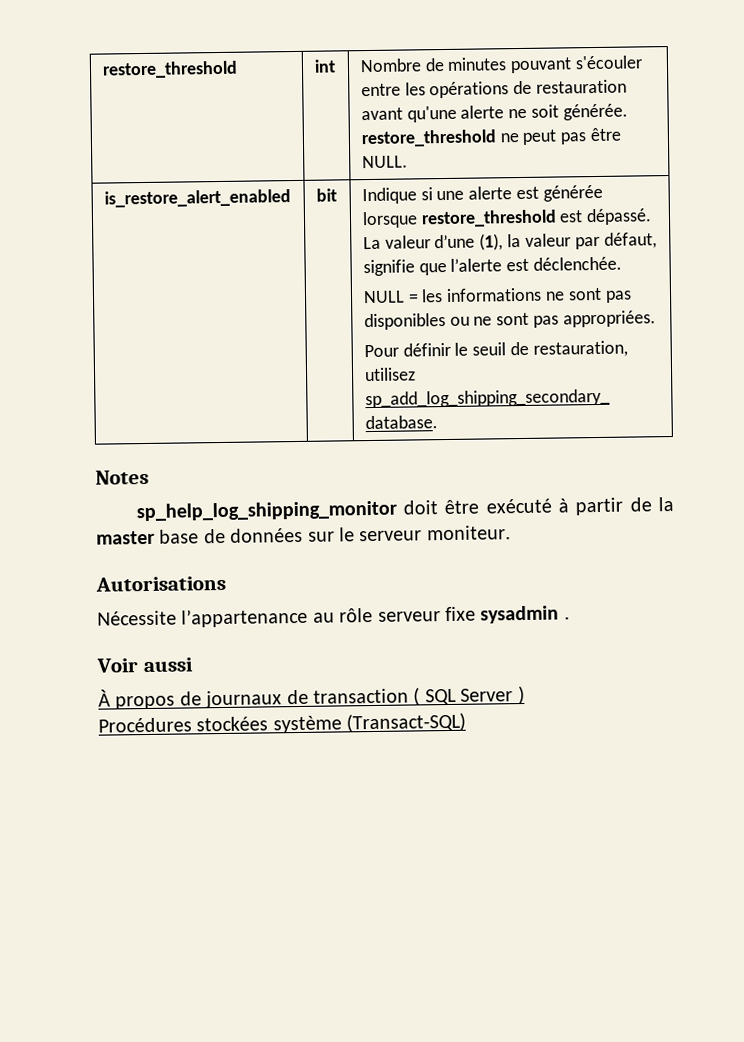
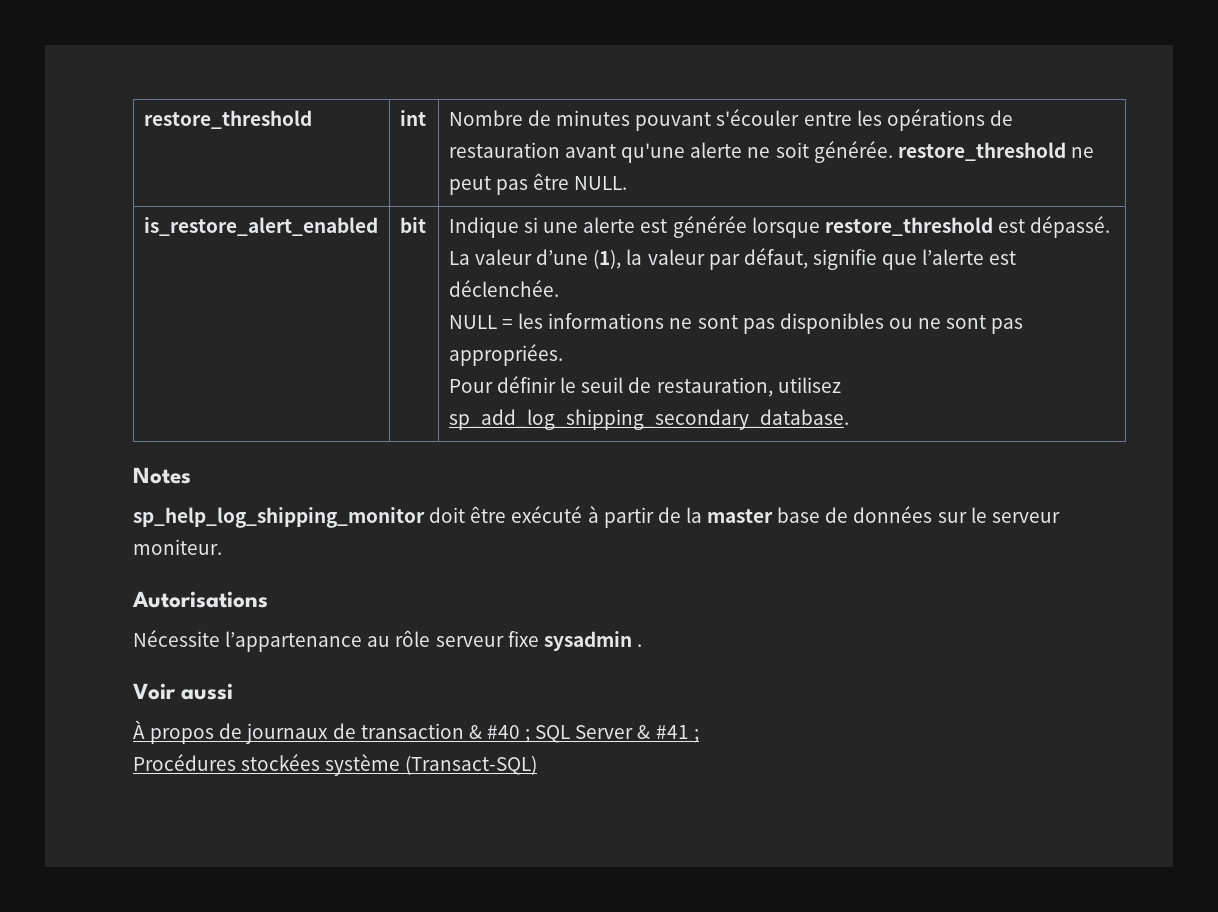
[413,685,525,706] ( SQL Server ) -> [468,725,699,743] & #40 ; SQL Server & #41 ;

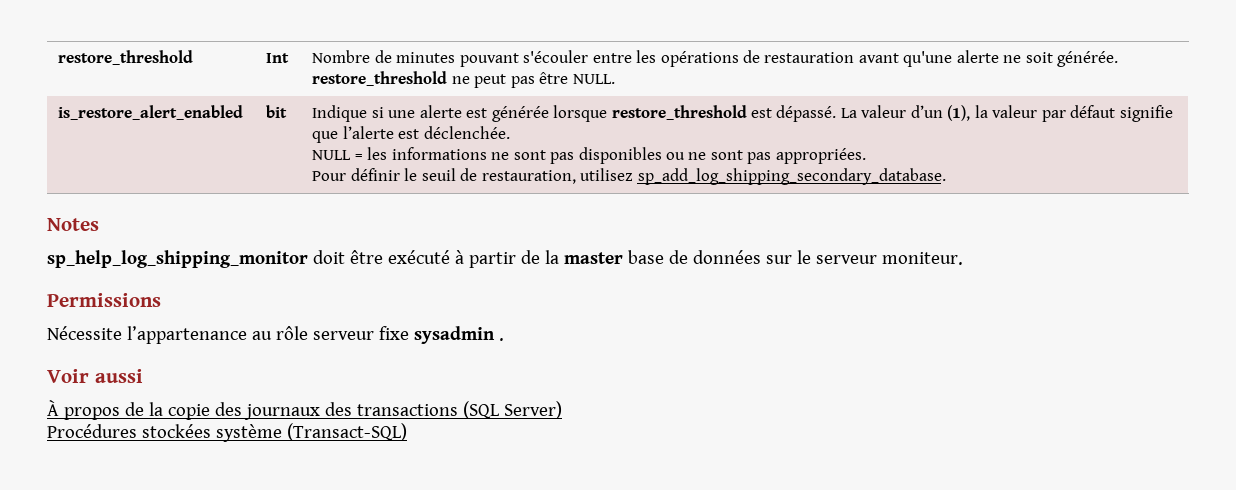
[399,110,426,126] int -> [266,53,290,63] Int
[536,249,589,265] d’une -> [910,105,943,118] d’un
[743,248,808,269] défaut, -> [1070,105,1116,118] défaut
[132,591,268,608] Autorisations -> [47,293,161,307] Permissions
[246,723,699,744] journaux de transaction & #40 ; SQL Server & #41 ; -> [148,401,562,420] la copie des journaux des transactions (SQL Server)

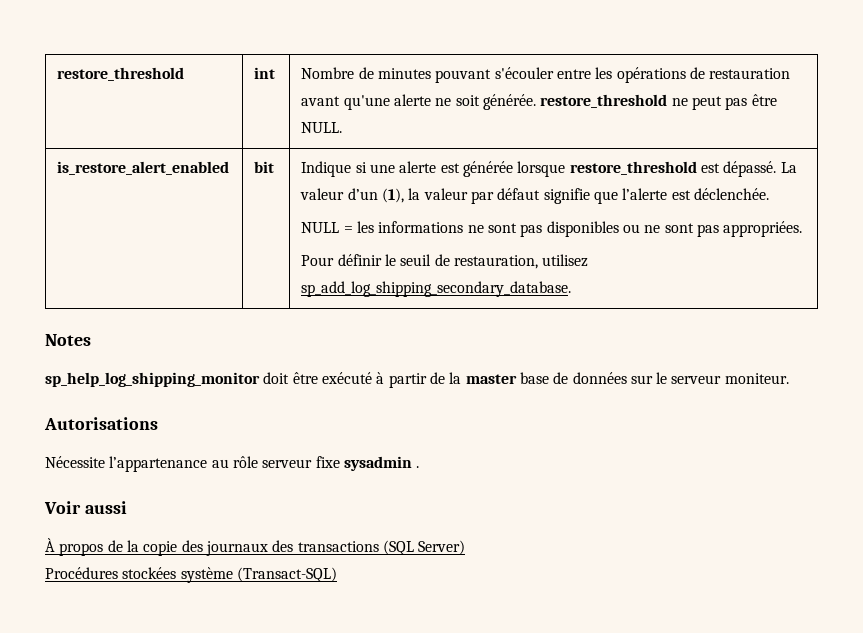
[266,53,290,63] Int -> [254,67,276,79] int
[47,293,161,307] Permissions -> [44,417,158,430] Autorisations

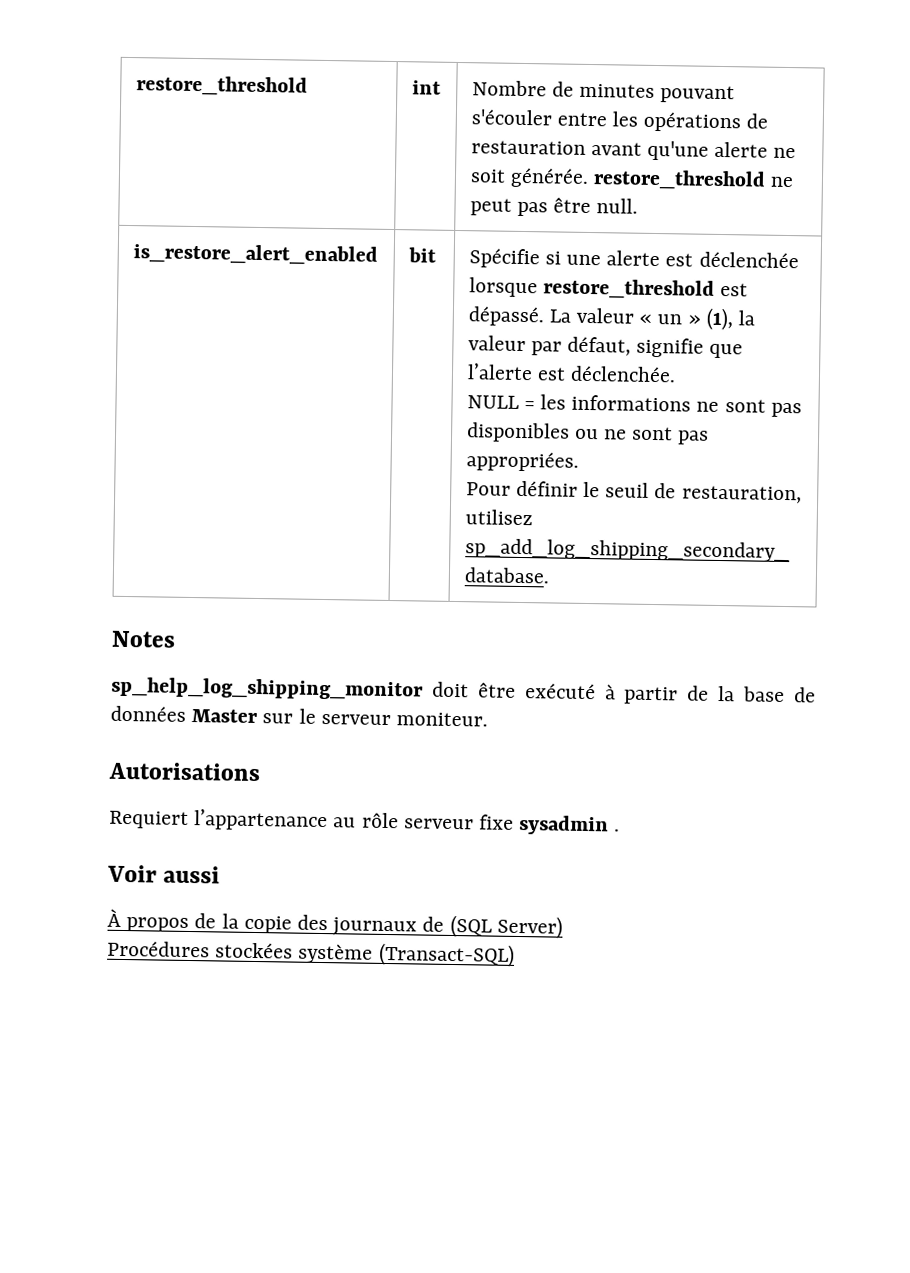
[301,122,343,133] NULL. -> [596,198,639,214] null.
[301,161,352,177] Indique -> [468,248,540,269] Spécifie
[463,161,514,177] générée -> [698,251,799,269] déclenchée
[347,188,378,200] d’un -> [639,313,701,325] « un »
[497,188,541,200] défaut -> [567,336,632,356] défaut,
[465,374,517,384] master -> (736, 694) none
(627, 378) none -> [191,709,259,724] Master
[45,456,105,468] Nécessite -> [109,810,189,829] Requiert
[272,540,379,552] des transactions -> [422,916,445,932] de

